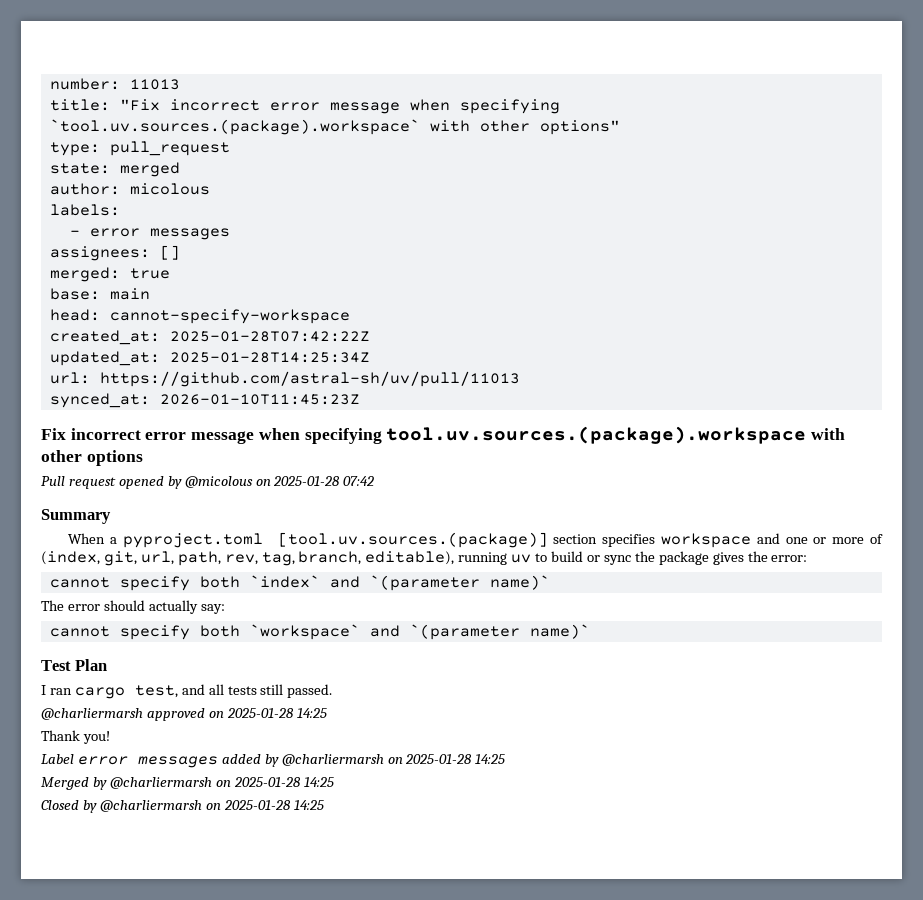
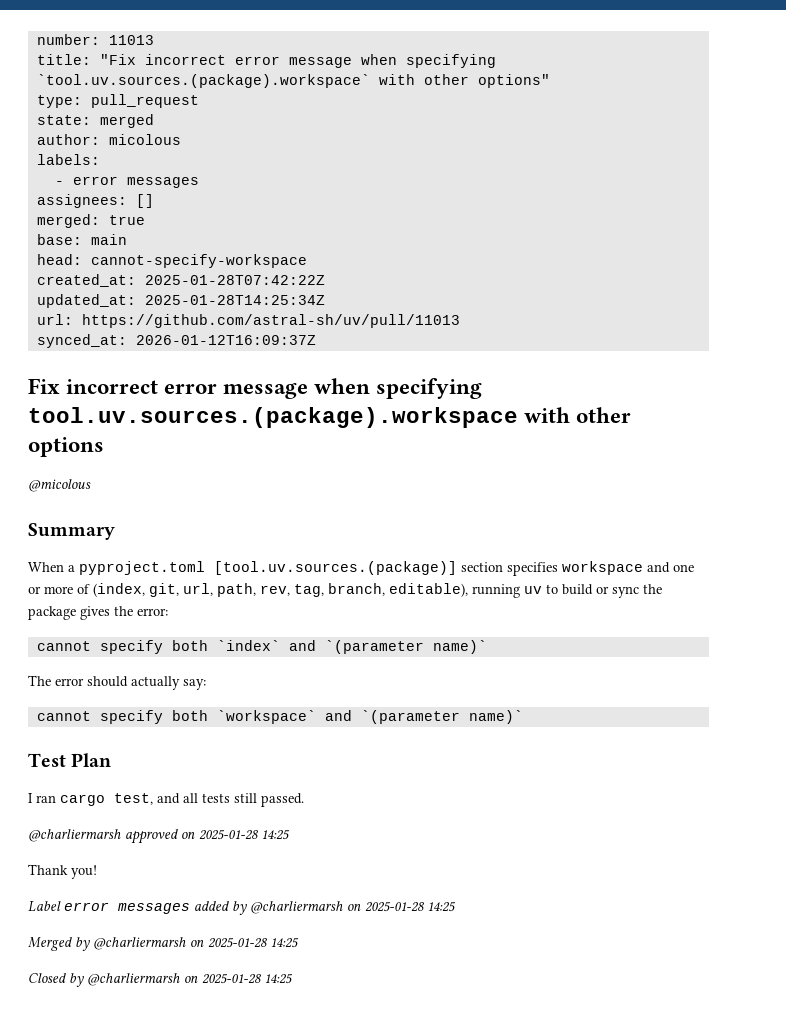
[159,394,360,405] 2026-01-10T11:45:23Z -> [135,335,316,345] 2026-01-12T16:09:37Z
[41,476,375,489] Pull request opened by @micolous on 2025-01-28 07:42 -> [28,479,91,492] @micolous

